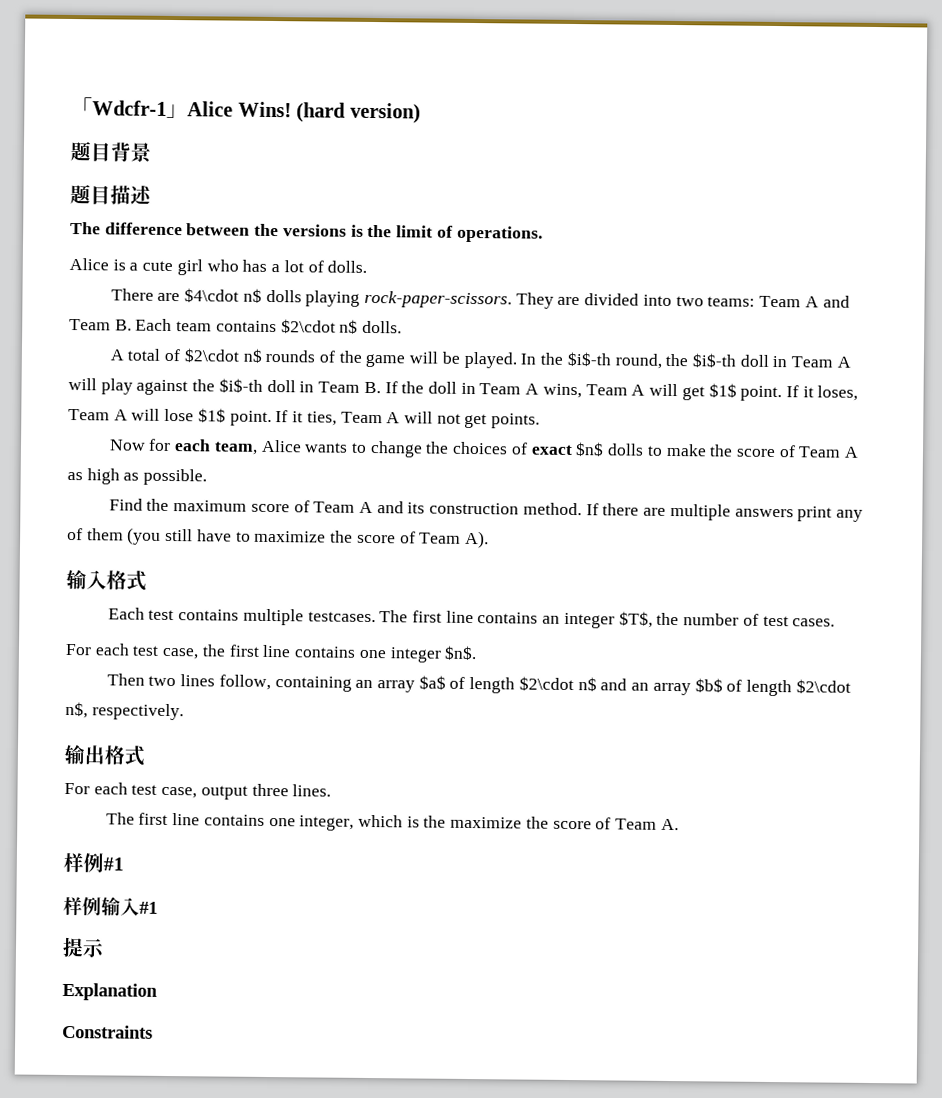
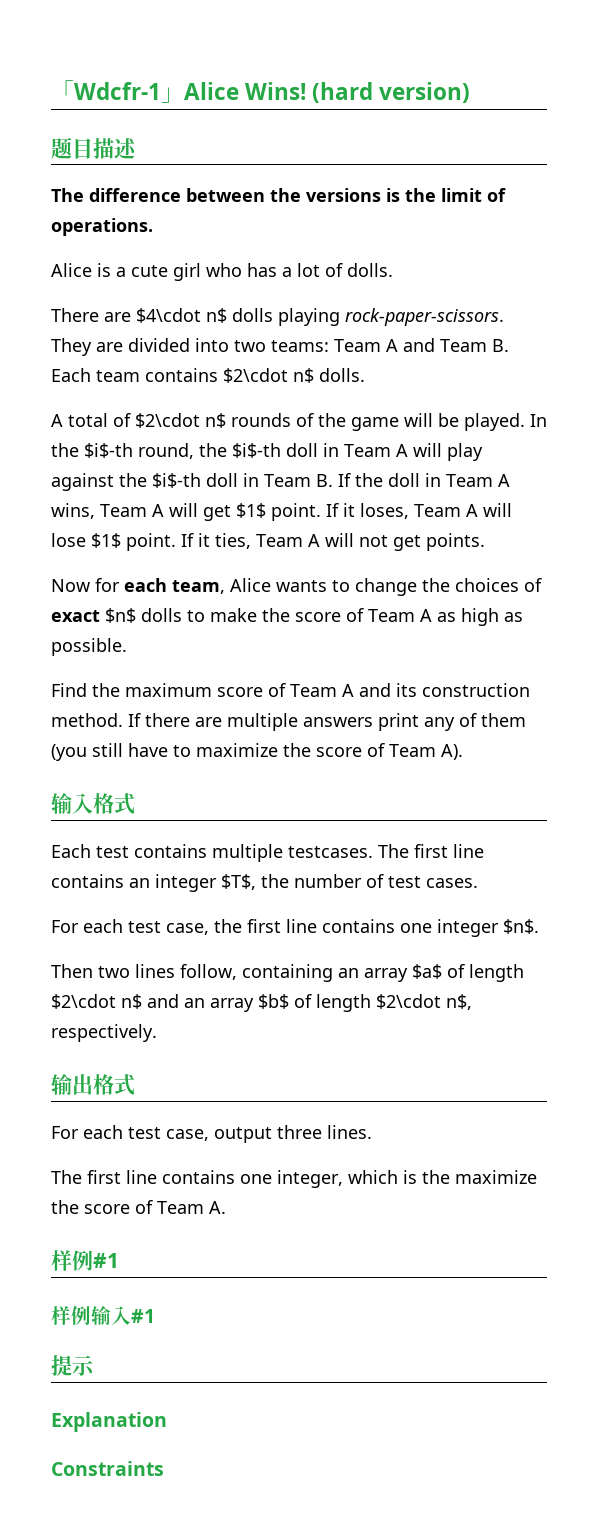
[70,141,152,163] // 题目背景 -> (471, 92) none

